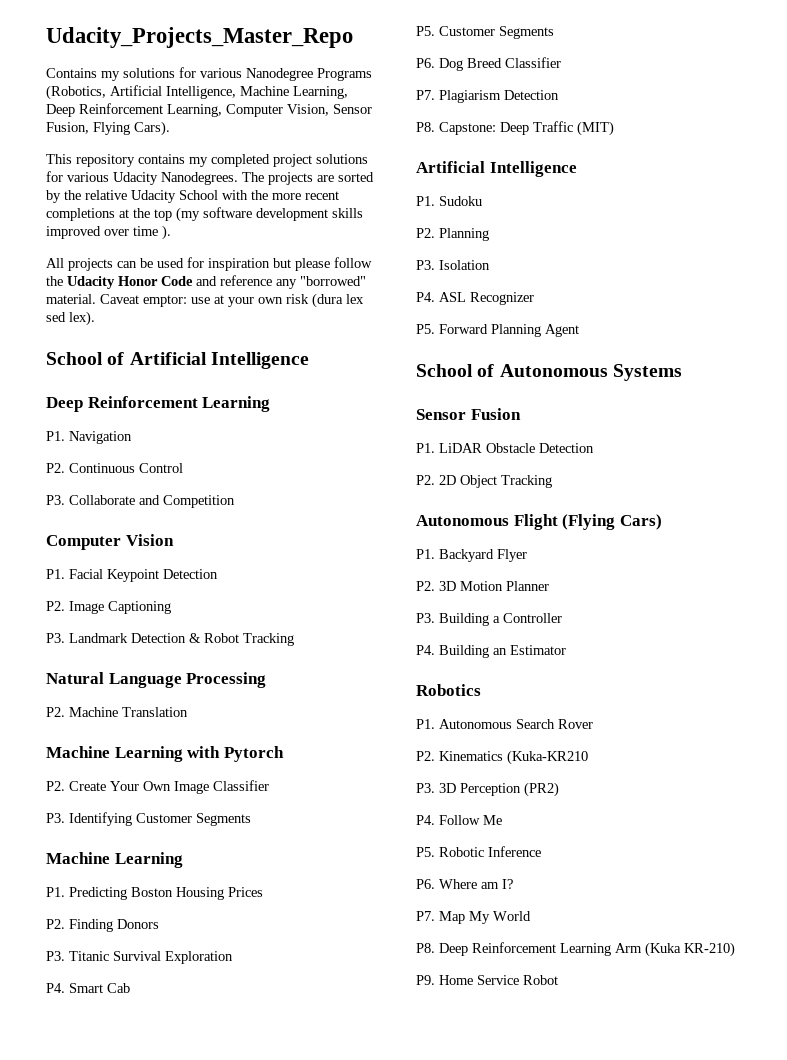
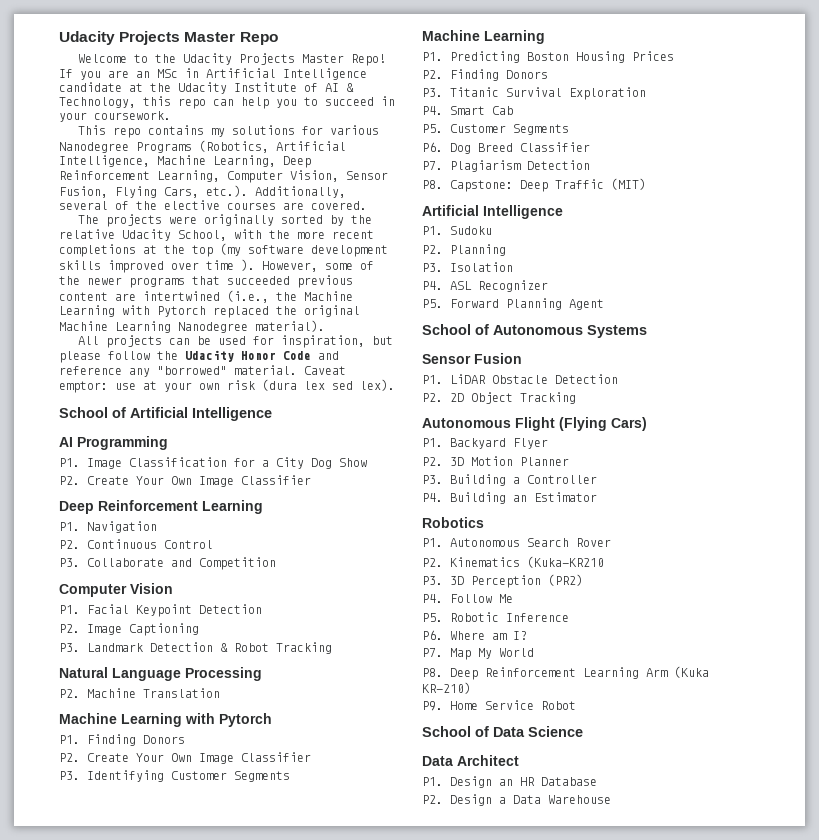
[46,27,353,48] [46,68,97,78] Udacity_Projects_Master_Repo // Contains -> [59,31,278,45] [78,53,387,66] [59,68,367,80] [59,82,354,94] [59,96,395,109] [59,111,171,122] [78,125,205,138] Udacity Projects Master Repo // Welcome to the Udacity Projects Master Repo! If you are an MSc in Artificial Intelligence candidate at the Udacity Institute of AI & Technology, this repo can help you to succeed in your coursework. // This repo contains
[134,121,170,136] [46,154,368,167] [46,171,334,185] Cars). // This repository contains my completed project solutions for various Udacity Nanodegrees. The projects are -> [164,185,346,198] [59,200,367,210] [78,214,275,227] Cars, etc.). Additionally, several of the elective courses are covered. // The projects were originally
[179,190,218,200] School -> [178,230,227,241] School,
(171, 232) none -> [262,261,374,272] [59,275,353,288] [59,290,353,303] [59,305,360,318] [59,320,325,333] However, some of the newer programs that succeeded previous content are intertwined (i.e., the Machine Learning with Pytorch replaced the original Machine Learning Nanodegree material).
[208,258,270,271] inspiration -> [281,335,366,348] inspiration,
(309, 360) none -> [59,436,168,450] [59,457,367,469] [59,475,311,487] // AI Programming // P1. Image Classification for a City Dog Show // P2. Create Your Own Image Classifier
(284, 754) none -> [59,734,185,746] // P1. Finding Donors
(558, 980) none -> [422,726,583,737] [422,755,519,766] [422,776,597,788] [422,794,611,806] // School of Data Science // Data Architect // P1. Design an HR Database // P2. Design a Data Warehouse

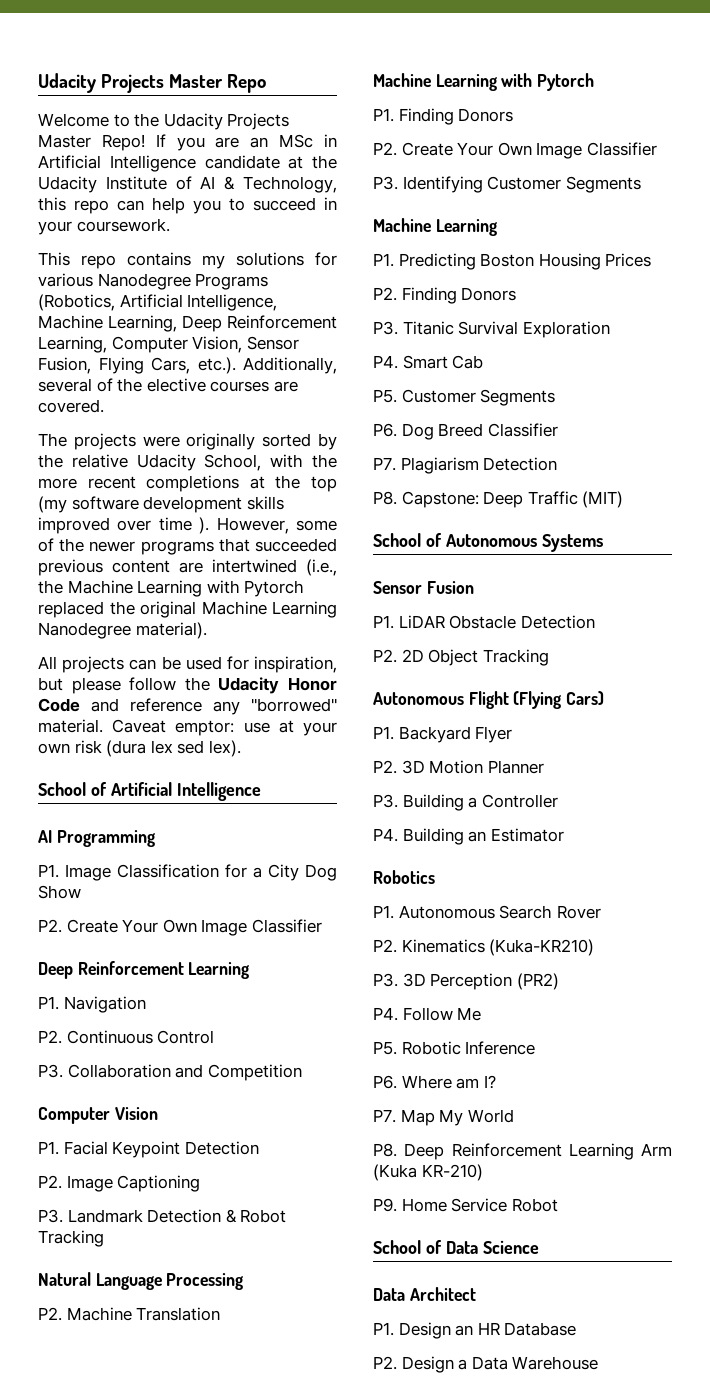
[87,558,164,567] Collaborate -> [67,1064,171,1078] Collaboration
[422,205,563,219] [422,226,492,235] [422,244,506,256] [422,262,513,272] [422,280,548,292] [422,298,604,310] // Artificial Intelligence // P1. Sudoku // P2. Planning // P3. Isolation // P4. ASL Recognizer // P5. Forward Planning Agent -> (624, 499) none
[527,556,604,568] (Kuka-KR210 -> [489,939,595,956] (Kuka-KR210)

